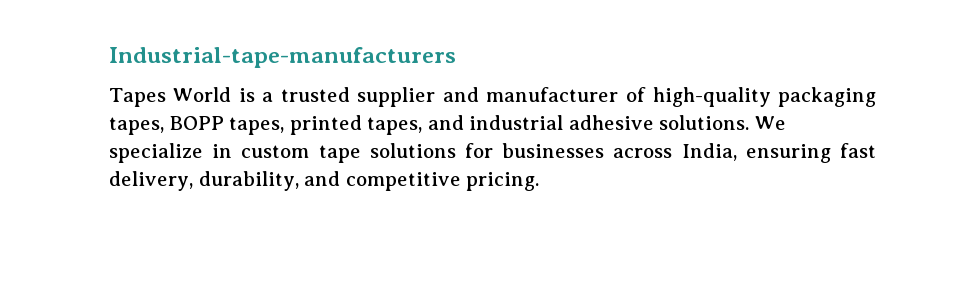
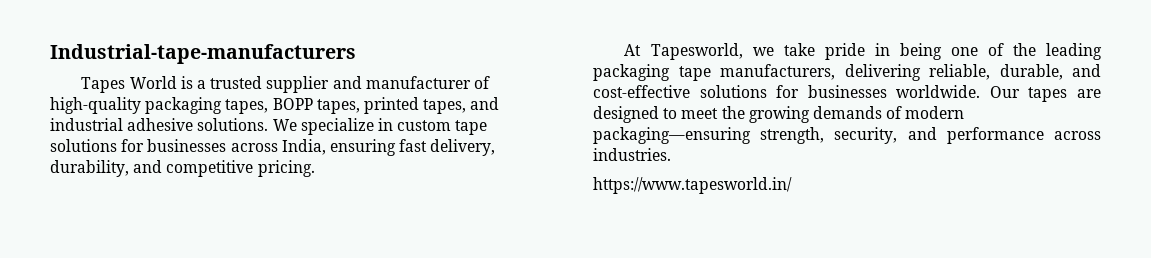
(540, 181) none -> [624,43,1102,60] [593,64,1101,81] [593,85,1101,102] [593,106,965,123] [593,127,1101,144] [593,148,671,161] [593,177,792,194] // At Tapesworld, we take pride in being one of the leading packaging tape manufacturers, delivering reliable, durable, and cost-effective solutions for businesses worldwide. Our tapes are designed to meet the growing demands of modern packaging—ensuring strength, security, and performance across industries. // https://www.tapesworld.in/

